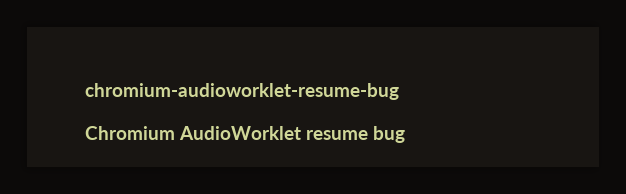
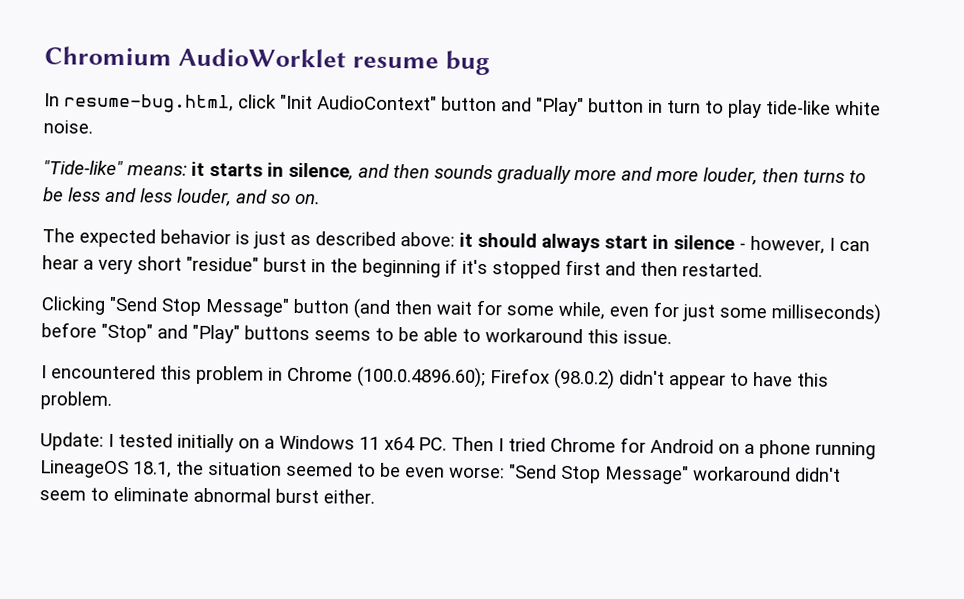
[85,83,399,100] chromium-audioworklet-resume-bug // -> (44, 56) none
(405, 134) none -> [44,93,881,119] [43,120,93,134] [43,160,866,186] [43,187,321,207] [42,228,870,254] [42,255,763,279] [41,296,881,325] [41,322,672,345] [41,364,829,390] [40,391,112,410] [40,432,876,460] [40,460,841,485] [39,486,375,504] // In resume-bug.html, click "Init AudioContext" button and "Play" button in turn to play tide-like white noise. // "Tide-like" means: it starts in silence, and then sounds gradually more and more louder, then turns to be less and less louder, and so on. // The expected behavior is just as described above: it should always start in silence - however, I can hear a very short "residue" burst in the beginning if it's stopped first and then restarted. // Clicking "Send Stop Message" button (and then wait for some while, even for just some milliseconds) before "Stop" and "Play" buttons seems to be able to workaround this issue. // I encountered this problem in Chrome (100.0.4896.60); Firefox (98.0.2) didn't appear to have this problem. // Update: I tested initially on a Windows 11 x64 PC. Then I tried Chrome for Android on a phone running LineageOS 18.1, the situation seemed to be even worse: "Send Stop Message" workaround didn't seem to eliminate abnormal burst either.

